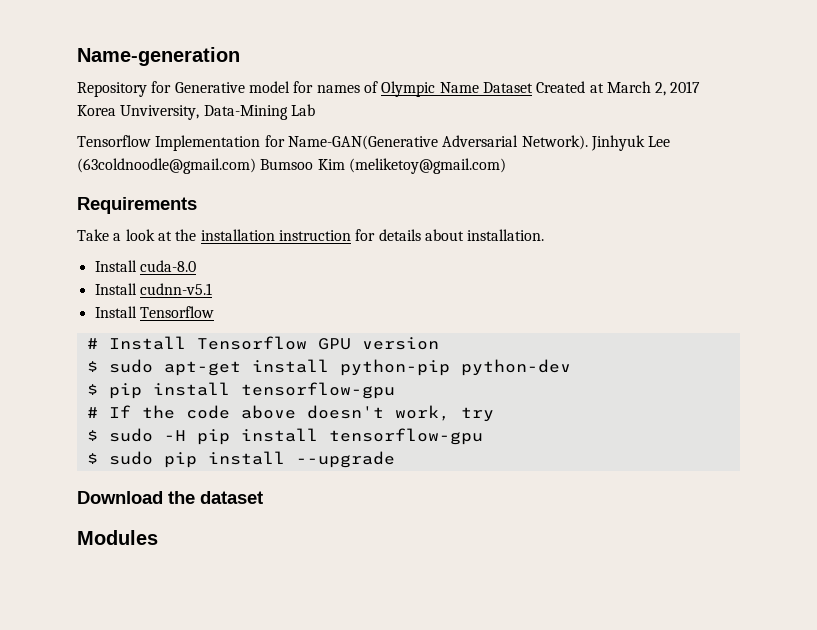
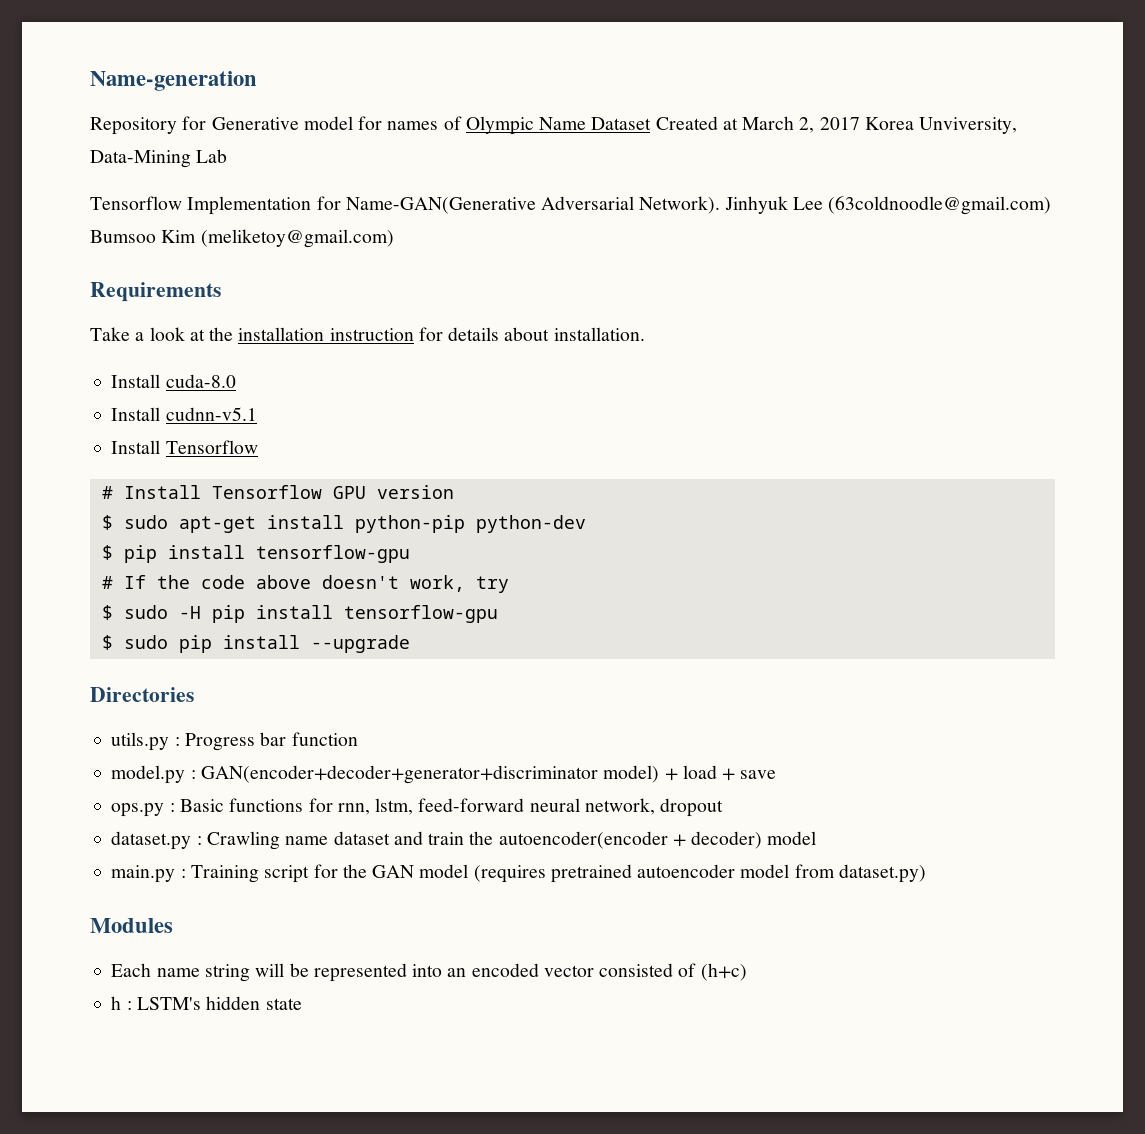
[77,491,263,504] [77,530,158,545] Download the dataset // Modules -> [90,687,194,702] [111,732,358,751] [111,765,777,784] [111,798,724,817] [111,831,817,850] [111,864,926,883] [90,918,173,933] [111,963,747,982] [111,996,302,1010] Directories // utils.py : Progress bar function // model.py : GAN(encoder+decoder+generator+discriminator model) + load + save // ops.py : Basic functions for rnn, lstm, feed-forward neural network, dropout // dataset.py : Crawling name dataset and train the autoencoder(encoder + decoder) model // main.py : Training script for the GAN model (requires pretrained autoencoder model from dataset.py) // Modules // Each name string will be represented into an encoded vector consisted of (h+c) // h : LSTM's hidden state

